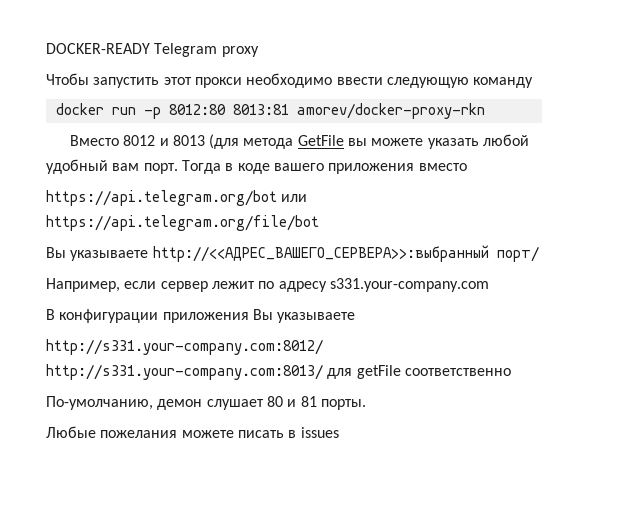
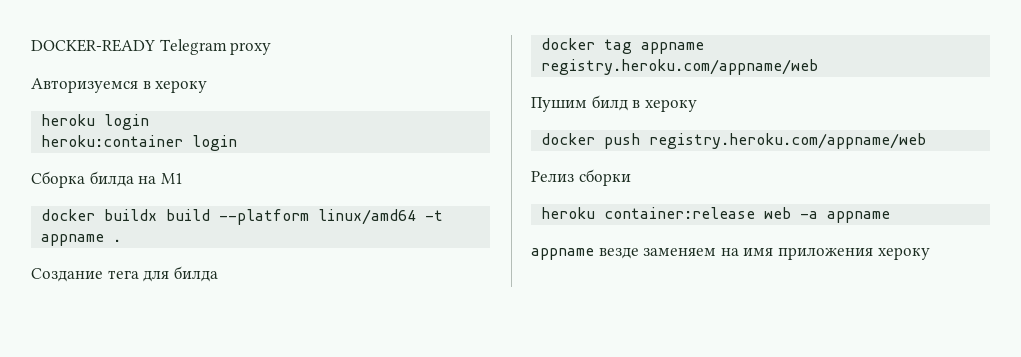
[46,73,534,88] [55,103,485,119] [69,134,530,149] [46,159,467,174] [46,190,308,206] [46,215,319,231] [46,245,539,262] [46,278,489,292] [46,309,356,323] [46,339,323,355] [46,364,511,380] [46,396,366,410] [46,426,339,438] Чтобы запустить этот прокси необходимо ввести следующую команду // docker run -p 8012:80 8013:81 amorev/docker-proxy-rkn // Вместо 8012 и 8013 (для метода GetFile вы можете указать любой удобный вам порт. Тогда в коде вашего приложения вместо // https://api.telegram.org/bot или https://api.telegram.org/file/bot // Вы указываете http://<<АДРЕС_ВАШЕГО_СЕРВЕРА>>:выбранный порт/ // Например, если сервер лежит по адресу s331.your-company.com // В конфигурации приложения Вы указываете // http://s331.your-company.com:8012/ http://s331.your-company.com:8013/ для getFile соответственно // По-умолчанию, демон слушает 80 и 81 порты. // Любые пожелания можете писать в issues -> [31,78,208,93] [41,114,150,130] [41,135,238,151] [31,171,183,188] [41,209,444,225] [41,234,122,246] [31,266,218,282] [541,38,705,54] [541,59,819,75] [531,95,697,112] [541,133,927,149] [531,169,631,186] [541,207,891,223] [531,247,930,260] Авторизуемся в хероку // heroku login // heroku:container login // Сборка билда на М1 // docker buildx build --platform linux/amd64 -t appname . // Создание тега для билда // docker tag appname registry.heroku.com/appname/web // Пушим билд в хероку // docker push registry.heroku.com/appname/web // Релиз сборки // heroku container:release web -a appname // appname везде заменяем на имя приложения хероку

